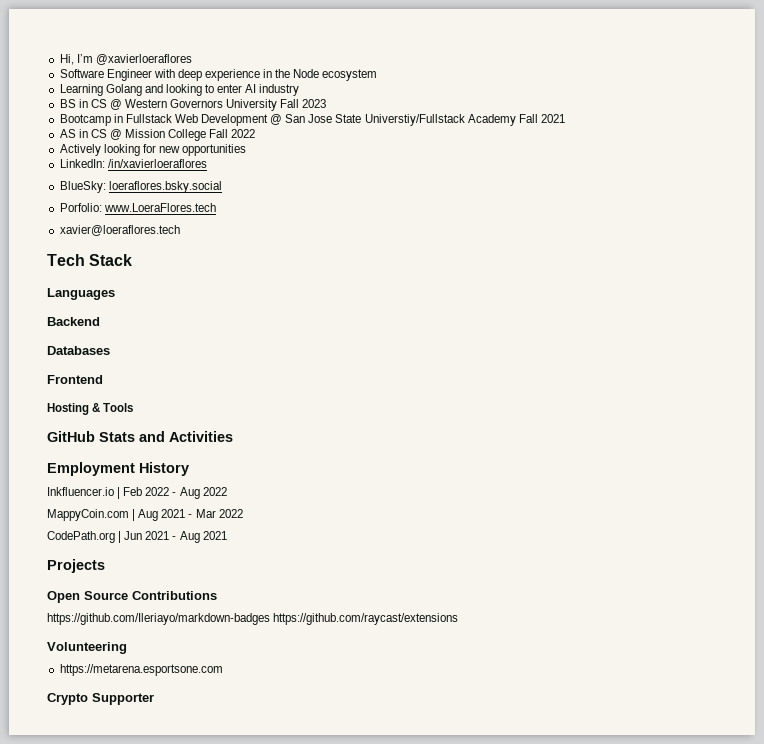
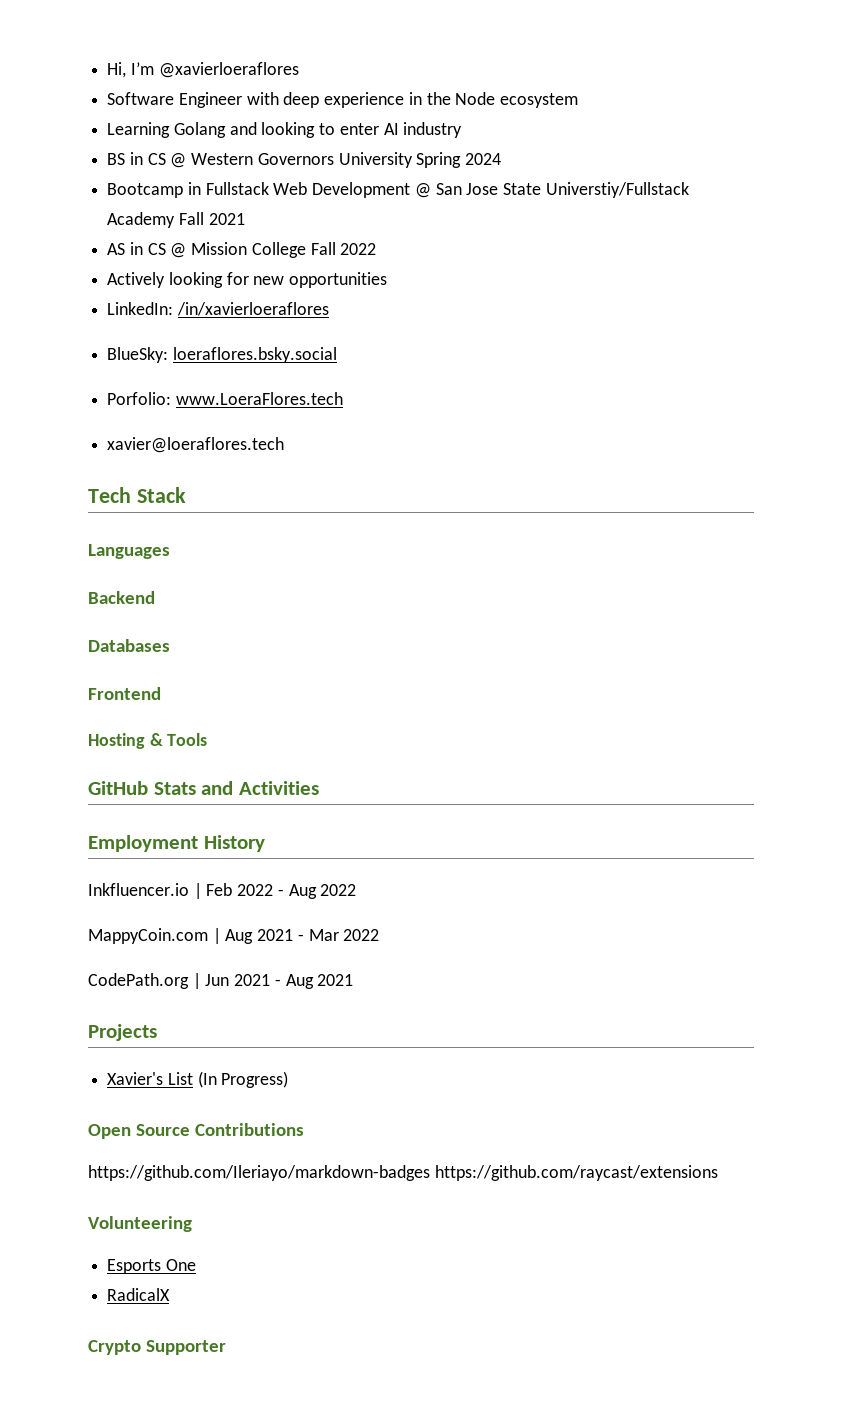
[280,99,327,108] Fall 2023 -> [416,152,502,168] Spring 2024
(105, 566) none -> [107,1071,289,1088] // Xavier's List (In Progress)
[59,664,223,676] https://metarena.esportsone.com -> [107,1259,196,1274] [107,1288,171,1301] Esports One // RadicalX

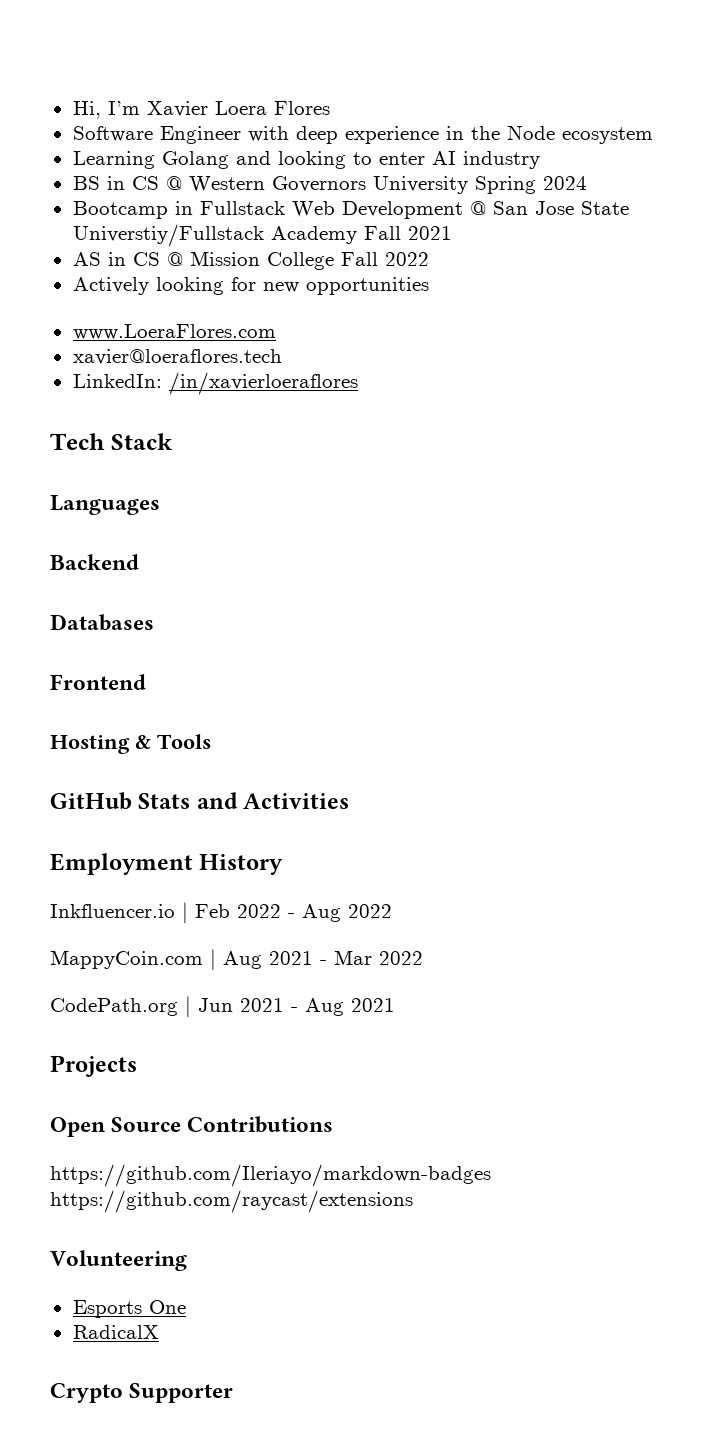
[158,62,299,78] @xavierloeraflores -> [146,101,330,117] Xavier Loera Flores
(388, 280) none -> [72,324,276,340] [72,349,282,365] // www.LoeraFlores.com // xavier@loeraflores.tech
[107,347,337,363] [107,392,343,405] [107,437,285,453] // BlueSky: loeraflores.bsky.social // Porfolio: www.LoeraFlores.tech // xavier@loeraflores.tech -> (358, 383) none
[107,1071,289,1088] // Xavier's List (In Progress) -> (137, 1066) none

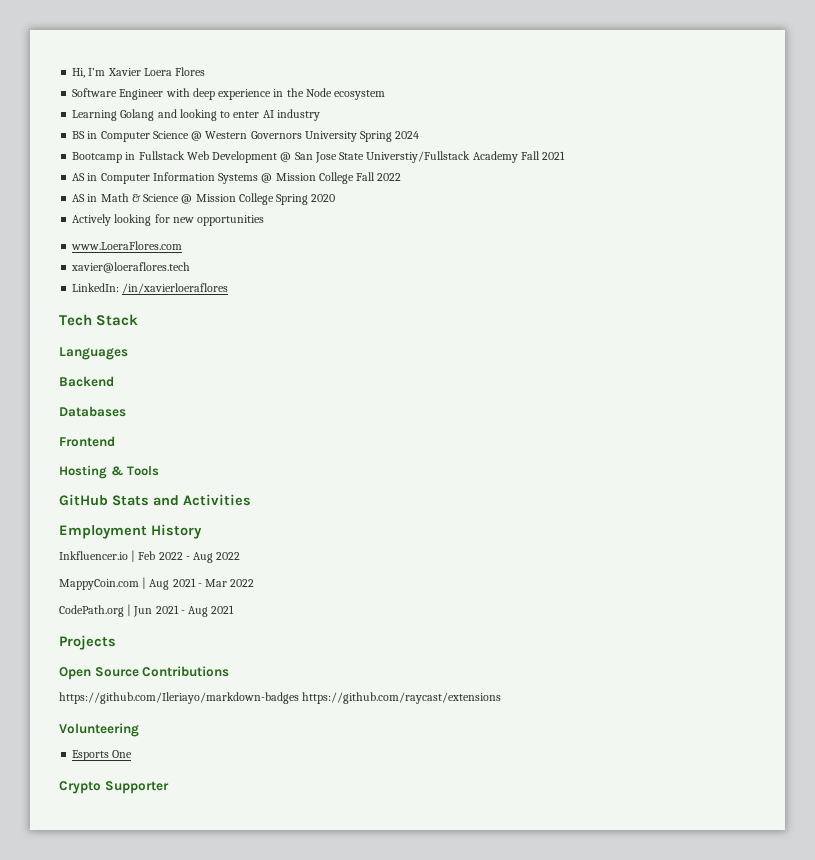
[131,176,159,190] CS -> [100,131,189,142] Computer Science
[132,252,160,266] CS -> [100,172,259,184] Computer Information Systems
(429, 259) none -> [72,193,336,205] // AS in Math & Science @ Mission College Spring 2020
[72,1325,159,1339] // RadicalX -> (133, 754) none

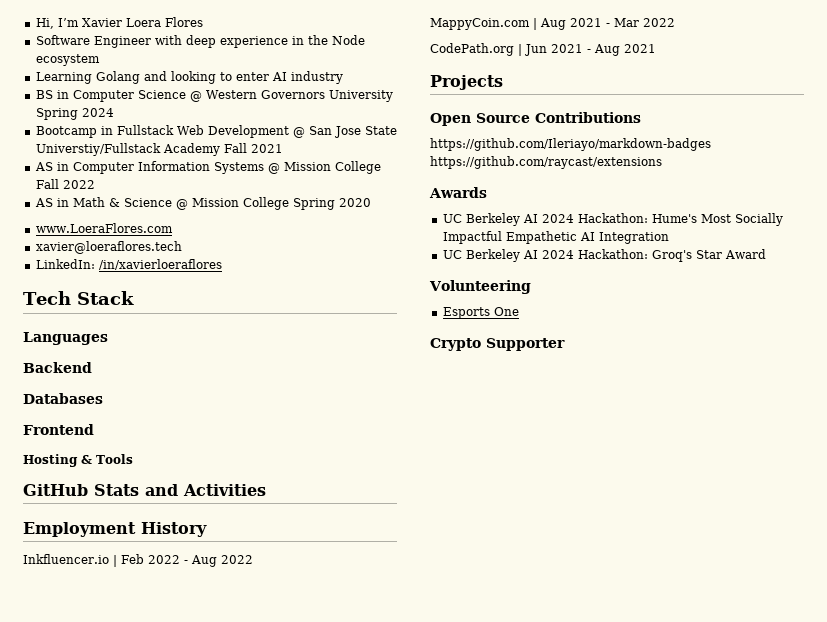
[72,214,265,226] // Actively looking for new opportunities -> (371, 202) none
(502, 698) none -> [429,187,487,198] [442,213,783,226] [442,231,669,244] [442,249,766,262] // Awards // UC Berkeley AI 2024 Hackathon: Hume's Most Socially Impactful Empathetic AI Integration // UC Berkeley AI 2024 Hackathon: Groq's Star Award

